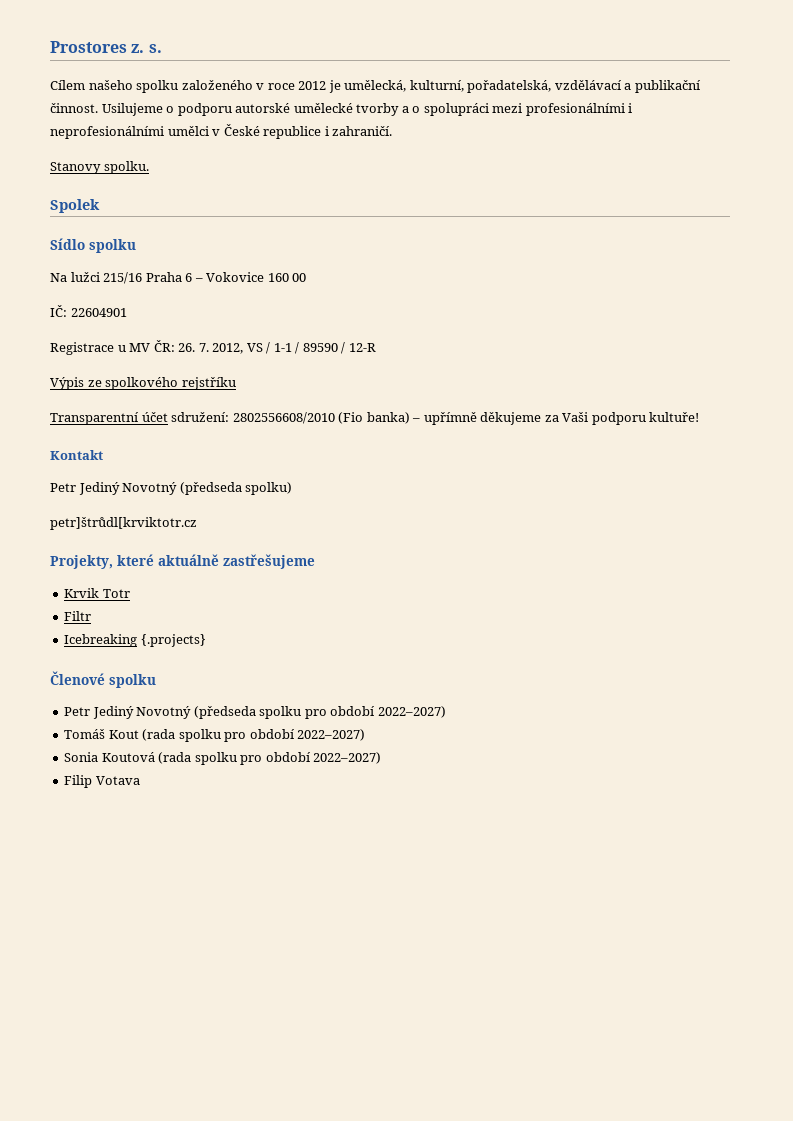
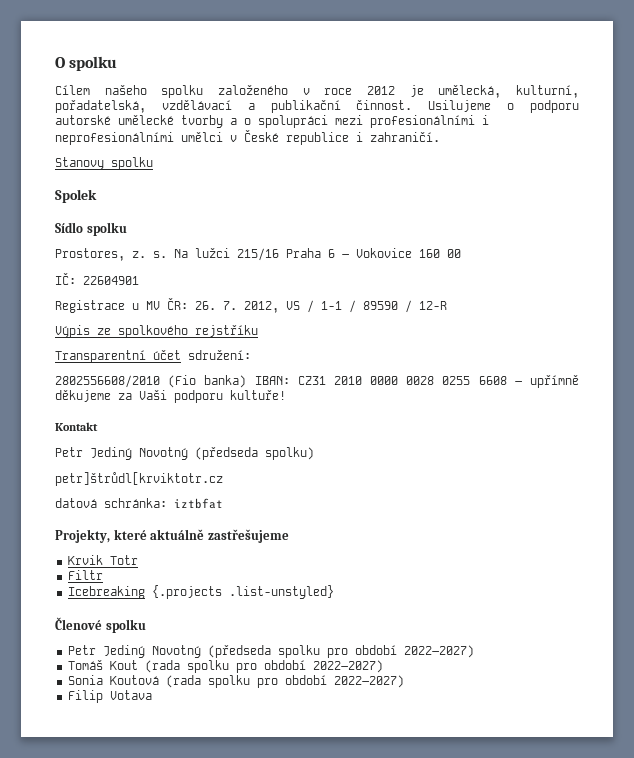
[50,41,162,53] Prostores z. s. -> [55,56,118,71] O spolku
[103,161,149,174] spolku. -> [111,157,153,170] spolku
(136, 246) none -> [55,248,167,261] Prostores, z. s.
(230, 417) none -> (251, 355) //
(410, 418) none -> [254,376,507,385] IBAN: CZ31 2010 0000 0028 0255 6608
(197, 523) none -> [55,498,223,509] // datová schránka: iztbfat
[140,634,206,647] {.projects} -> [151,585,334,599] {.projects .list-unstyled}

